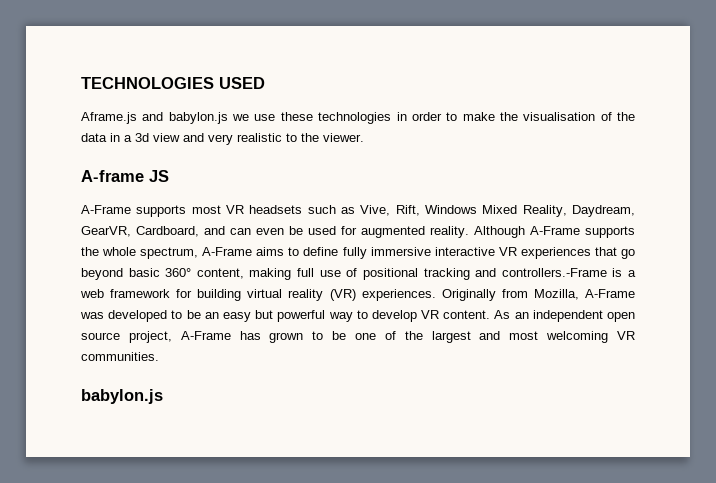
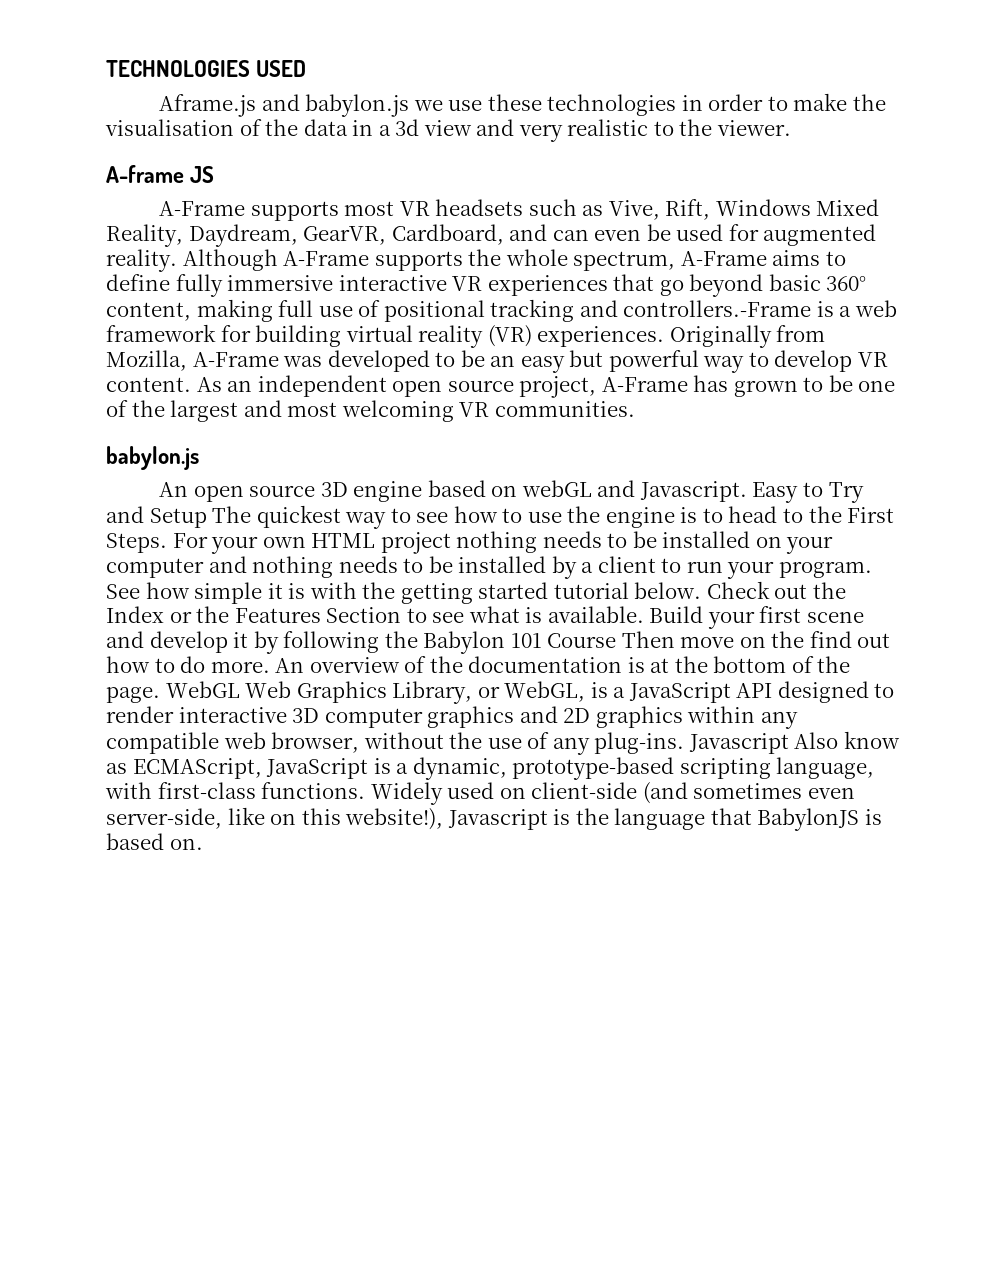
(163, 396) none -> [159,480,864,503] [106,505,895,529] [106,531,834,554] [106,556,872,579] [106,581,846,604] [106,606,864,629] [106,631,891,654] [106,656,851,673] [106,681,895,704] [106,706,798,729] [106,731,900,755] [106,757,875,780] [105,782,855,805] [106,807,882,831] [106,833,203,850] // An open source 3D engine based on webGL and Javascript. Easy to Try and Setup The quickest way to see how to use the engine is to head to the First Steps. For your own HTML project nothing needs to be installed on your computer and nothing needs to be installed by a client to run your program. See how simple it is with the getting started tutorial below. Check out the Index or the Features Section to see what is available. Build your first scene and develop it by following the Babylon 101 Course Then move on the find out how to do more. An overview of the documentation is at the bottom of the page. WebGL Web Graphics Library, or WebGL, is a JavaScript API designed to render interactive 3D computer graphics and 2D graphics within any compatible web browser, without the use of any plug-ins. Javascript Also know as ECMAScript, JavaScript is a dynamic, prototype-based scripting language, with first-class functions. Widely used on client-side (and sometimes even server-side, like on this website!), Javascript is the language that BabylonJS is based on.

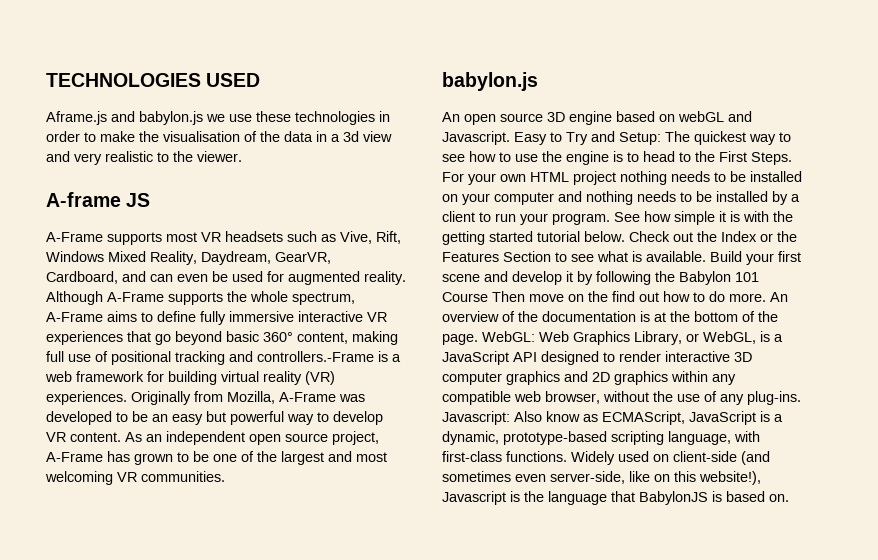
[149,508,207,528] Setup -> [619,132,661,145] Setup:
[165,681,240,698] WebGL -> [482,331,535,342] WebGL:
[688,733,789,754] Javascript -> [442,411,510,425] Javascript:

